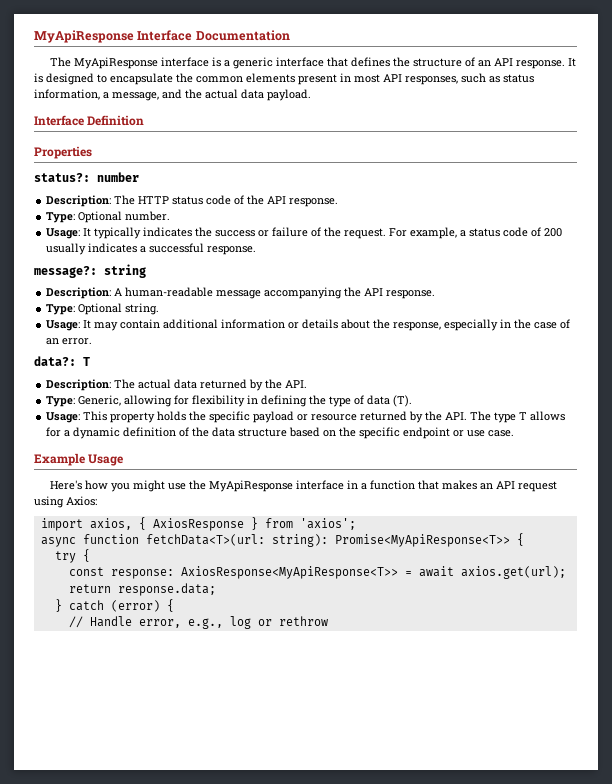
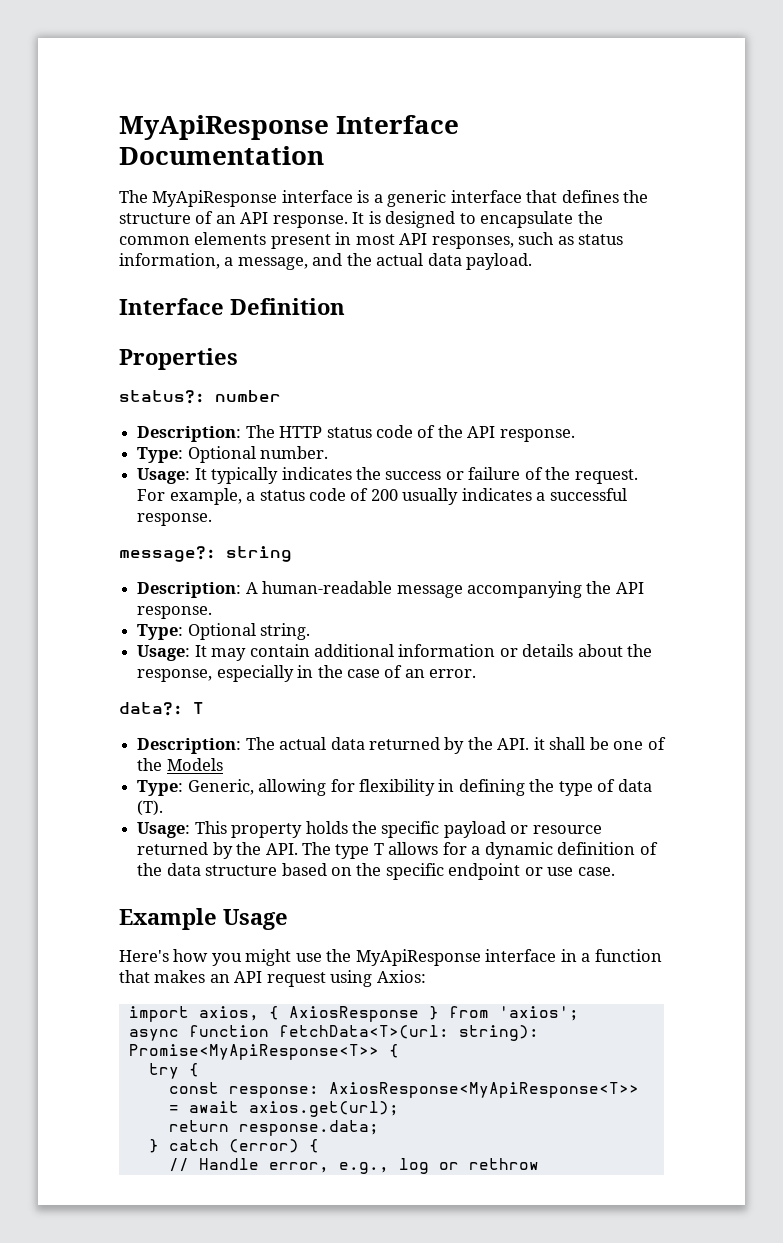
(308, 384) none -> [533,737,666,750] [137,758,223,771] it shall be one of the Models

